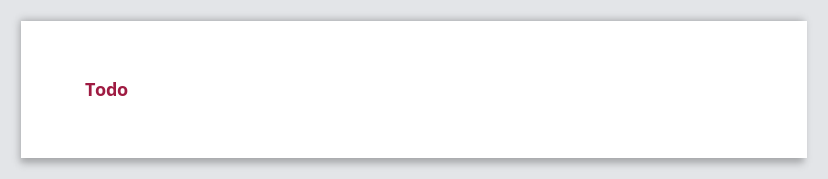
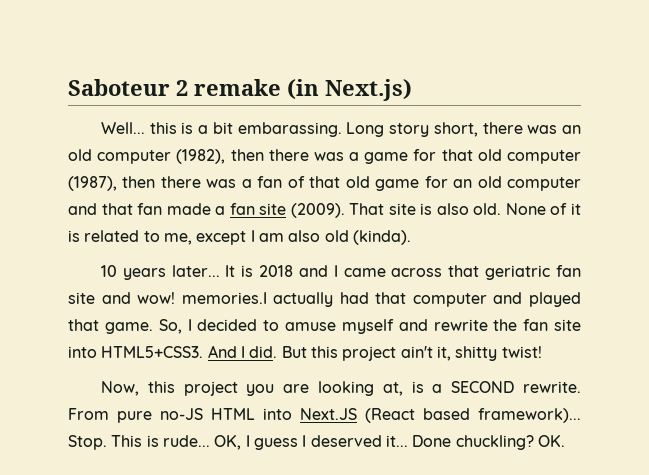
[85,82,128,96] Todo -> [68,79,412,101] [100,122,581,137] [68,149,581,164] [68,176,581,191] [68,203,582,218] [68,230,411,245] [100,265,581,280] [68,292,581,307] [68,319,581,334] [68,345,542,361] [100,381,581,396] [68,408,581,423] [68,435,565,450] Saboteur 2 remake (in Next.js) // Well... this is a bit embarassing. Long story short, there was an old computer (1982), then there was a game for that old computer (1987), then there was a fan of that old game for an old computer and that fan made a fan site (2009). That site is also old. None of it is related to me, except I am also old (kinda). // 10 years later... It is 2018 and I came across that geriatric fan site and wow! memories.I actually had that computer and played that game. So, I decided to amuse myself and rewrite the fan site into HTML5+CSS3. And I did. But this project ain't it, shitty twist! // Now, this project you are looking at, is a SECOND rewrite. From pure no-JS HTML into Next.JS (React based framework)... Stop. This is rude... OK, I guess I deserved it... Done chuckling? OK.

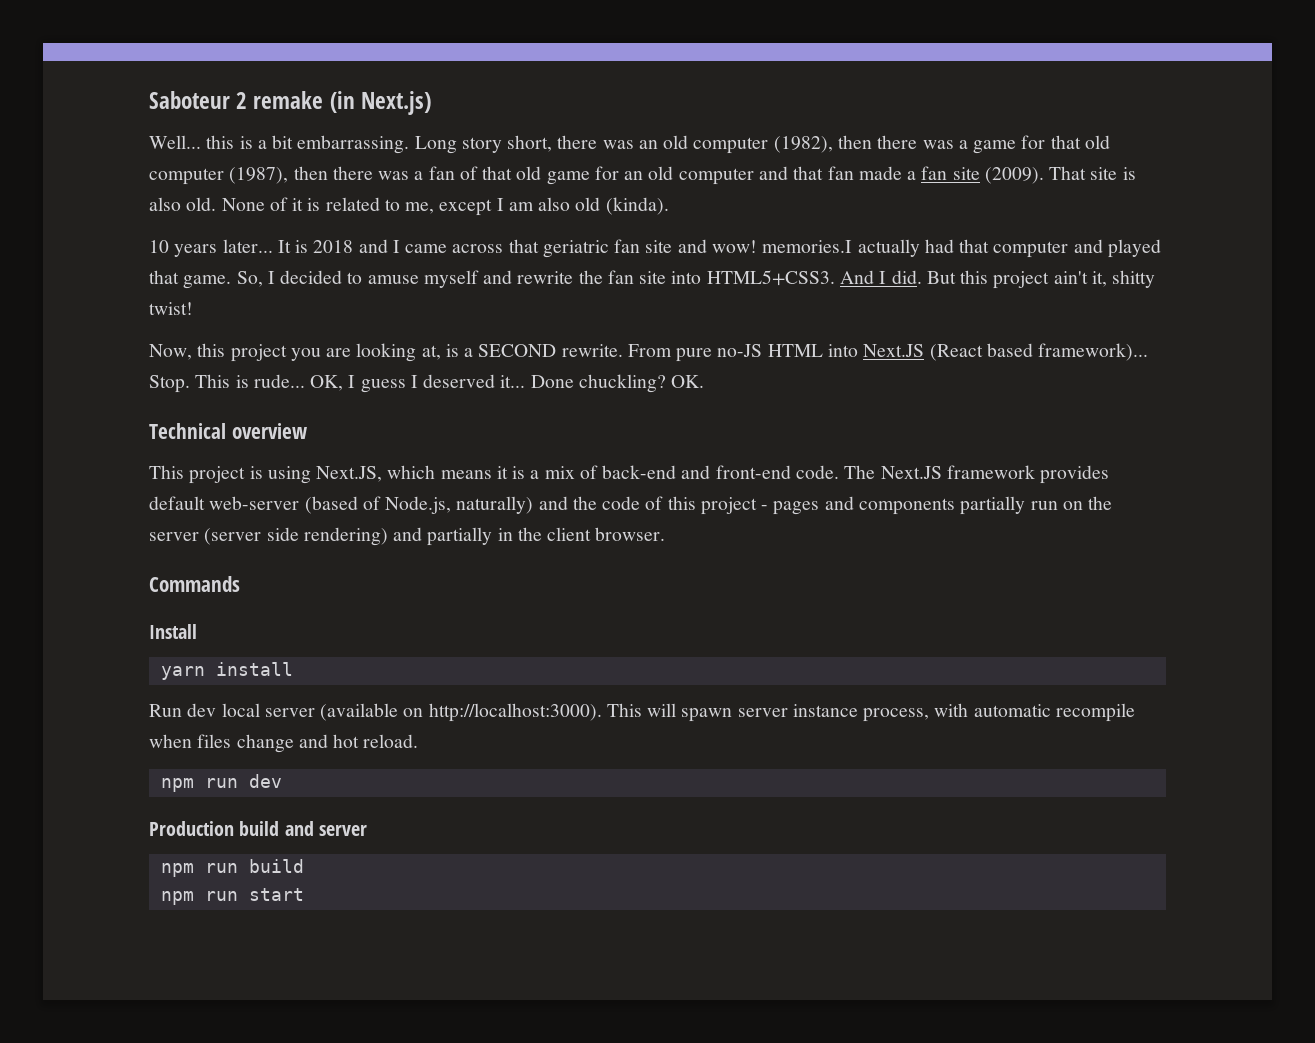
[237,122,342,137] embarassing. -> [297,135,410,154] embarrassing.
(565, 441) none -> [149,423,307,439] [149,465,1110,484] [149,496,1113,515] [149,527,666,546] [149,576,240,592] [149,624,197,639] [160,662,293,680] [149,703,1135,722] [149,734,419,753] [160,774,282,792] [149,821,367,836] [160,859,304,877] [160,888,304,905] // Technical overview // This project is using Next.JS, which means it is a mix of back-end and front-end code. The Next.JS framework provides default web-server (based of Node.js, naturally) and the code of this project - pages and components partially run on the server (server side rendering) and partially in the client browser. // Commands // Install // yarn install // Run dev local server (available on http://localhost:3000). This will spawn server instance process, with automatic recompile when files change and hot reload. // npm run dev // Production build and server // npm run build // npm run start

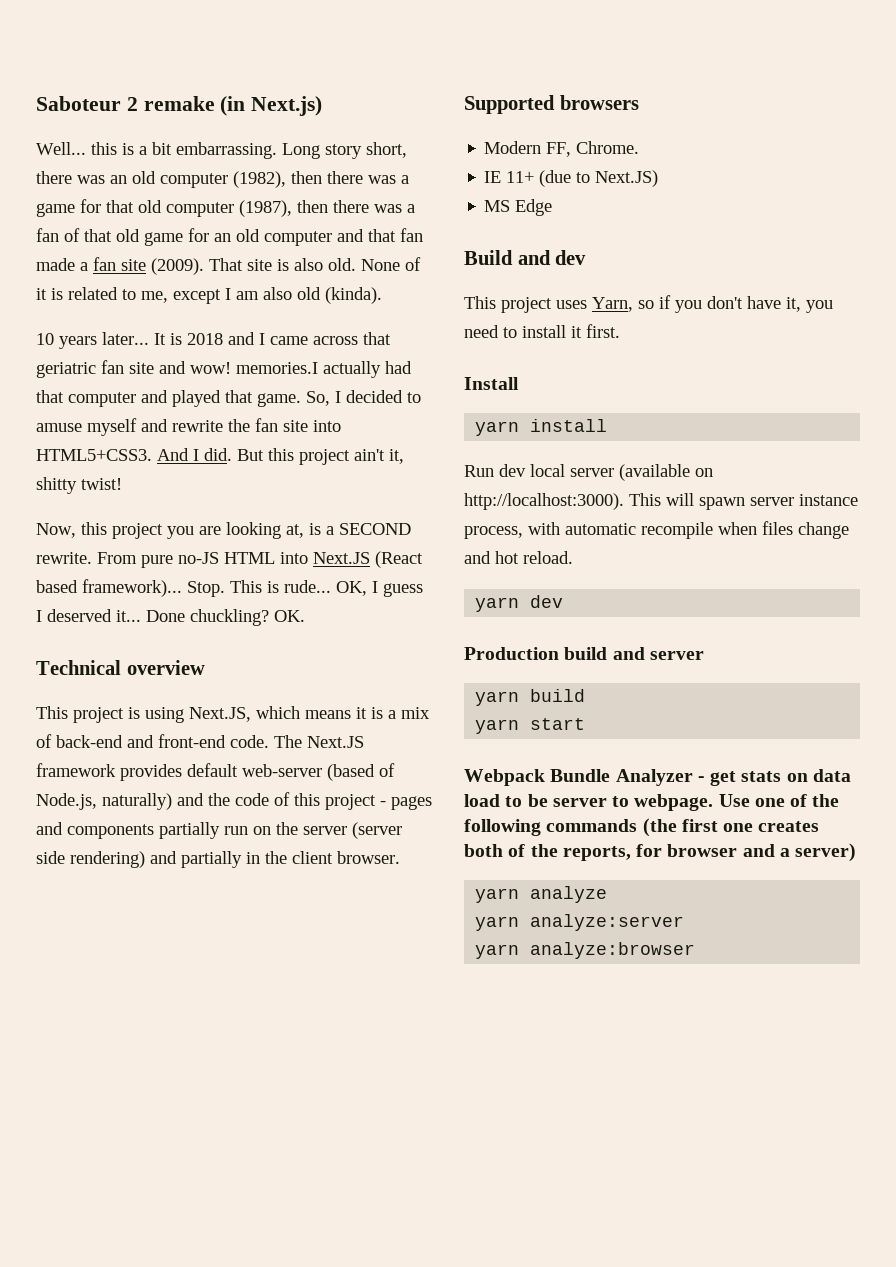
[149,576,240,592] Commands -> [464,95,639,114] [484,141,640,157] [484,170,659,187] [484,199,553,216] [464,250,587,265] [464,295,833,313] [464,324,620,338] Supported browsers // Modern FF, Chrome. // IE 11+ (due to Next.JS) // MS Edge // Build and dev // This project uses Yarn, so if you don't have it, you need to install it first.
[160,778,238,792] npm run -> [475,597,520,612] yarn
[160,863,238,877] npm run -> [475,691,520,706] yarn
[160,891,238,905] npm run -> [475,719,520,734] yarn
(304, 894) none -> [464,769,851,786] [464,794,840,811] [464,818,820,837] [464,843,857,862] [475,886,608,903] [475,914,685,931] [475,942,696,959] // Webpack Bundle Analyzer - get stats on data load to be server to webpage. Use one of the following commands (the first one creates both of the reports, for browser and a server) // yarn analyze // yarn analyze:server // yarn analyze:browser

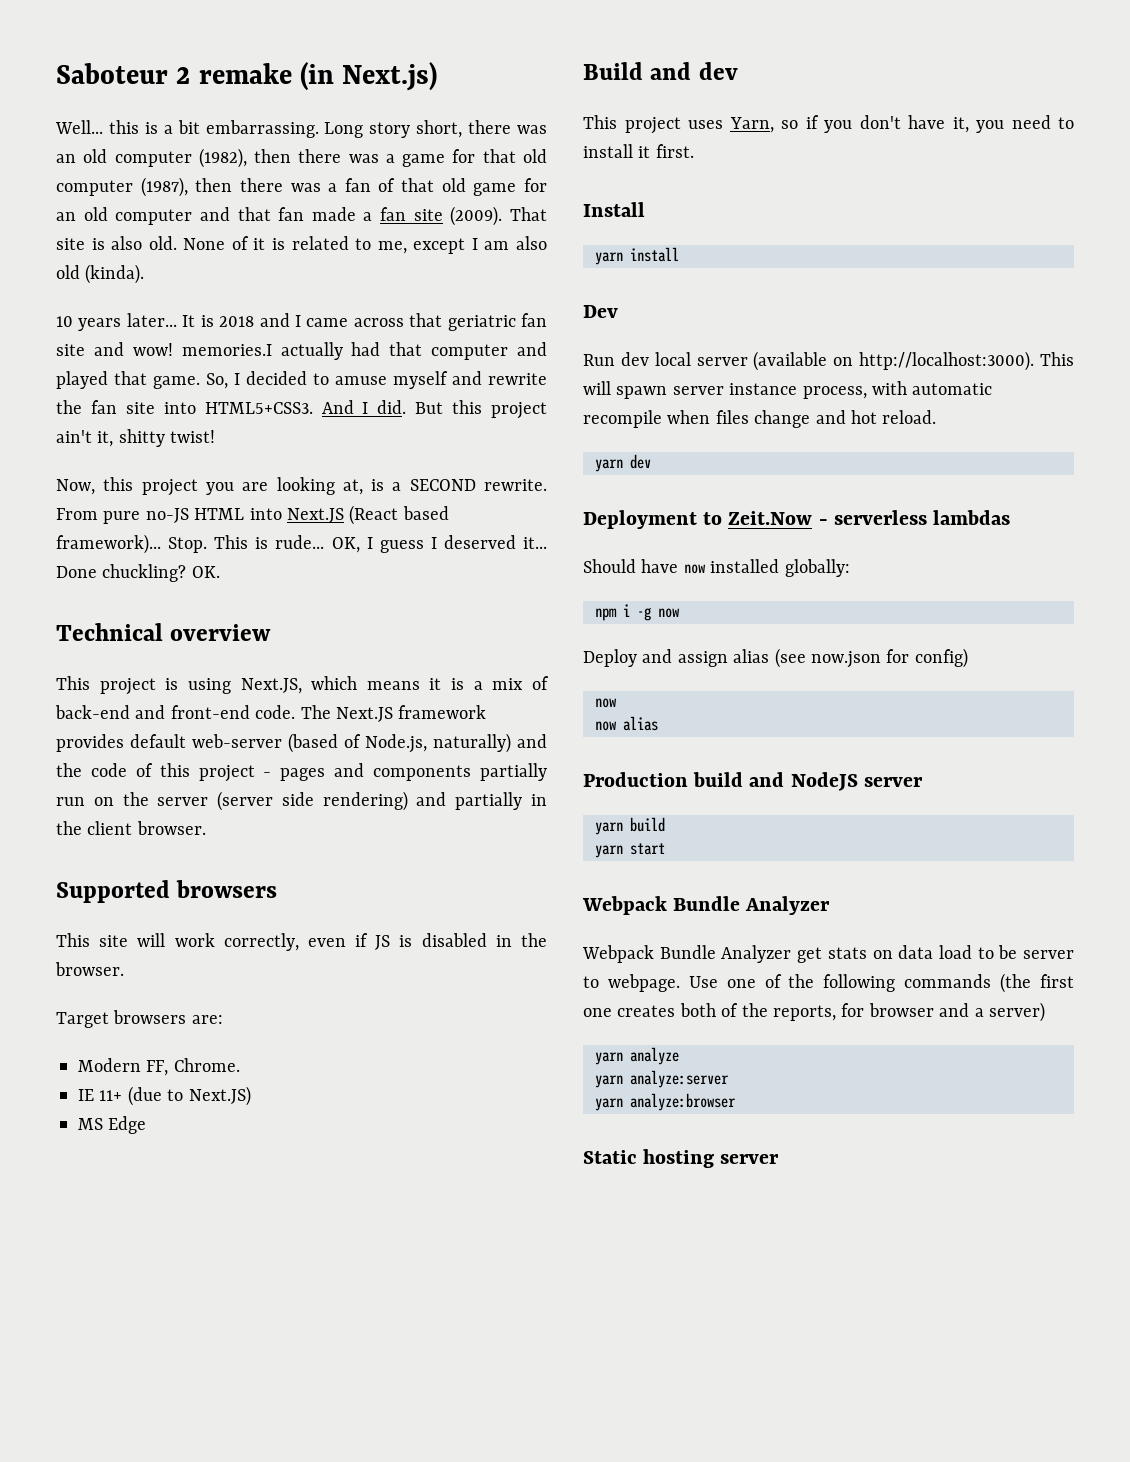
(639, 102) none -> [56,933,547,951] [55,962,124,976] [56,1010,223,1028] // This site will work correctly, even if JS is disabled in the browser. // Target browsers are:
(608, 425) none -> [583,305,618,318] // Dev
(564, 601) none -> [583,510,1011,529] [583,559,850,577] [595,604,680,621] [583,648,968,668] [595,698,617,708] [595,716,658,731] // Deployment to Zeit.Now - serverless lambdas // Should have now installed globally: // npm i -g now // Deploy and assign alias (see now.json for config) // now // now alias
(645, 653) none -> [790,772,858,791] NodeJS
[697,776,705,782] - -> [582,945,792,963] // Webpack Bundle Analyzer
(696, 950) none -> [583,1149,780,1168] // Static hosting server

